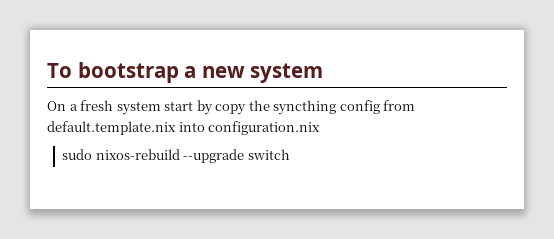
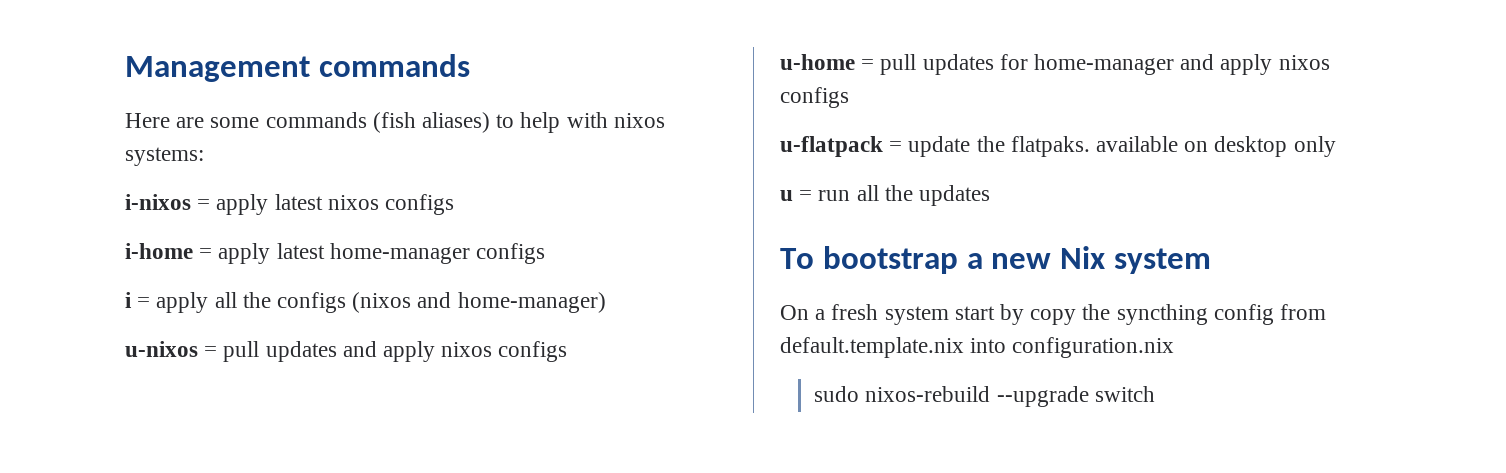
(47, 70) none -> [125,54,470,82] [125,112,665,133] [125,147,204,166] [125,194,455,215] [125,243,546,264] [125,292,606,313] [125,341,568,362] [780,54,1330,75] [780,87,849,108] [780,136,1336,157] [780,185,991,206] Management commands // Here are some commands (fish aliases) to help with nixos systems: // i-nixos = apply latest nixos configs // i-home = apply latest home-manager configs // i = apply all the configs (nixos and home-manager) // u-nixos = pull updates and apply nixos configs // u-home = pull updates for home-manager and apply nixos configs // u-flatpack = update the flatpaks. available on desktop only // u = run all the updates //
(245, 72) none -> [1060,246,1106,269] Nix

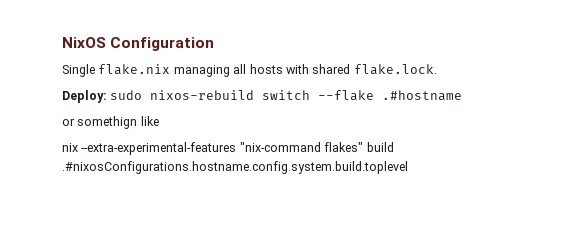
[125,54,470,82] [125,112,665,133] [125,147,204,166] [125,194,455,215] [125,243,546,264] [125,292,606,313] [125,341,568,362] [780,54,1330,75] [780,87,849,108] [780,136,1336,157] [780,185,991,206] [780,246,1211,274] [780,304,1327,325] [780,337,1175,358] [814,386,1155,407] Management commands // Here are some commands (fish aliases) to help with nixos systems: // i-nixos = apply latest nixos configs // i-home = apply latest home-manager configs // i = apply all the configs (nixos and home-manager) // u-nixos = pull updates and apply nixos configs // u-home = pull updates for home-manager and apply nixos configs // u-flatpack = update the flatpaks. available on desktop only // u = run all the updates // To bootstrap a new Nix system // On a fresh system start by copy the syncthing config from default.template.nix into configuration.nix // sudo nixos-rebuild --upgrade switch -> [62,37,215,51] [62,64,437,77] [62,90,463,103] [62,116,159,129] [62,142,394,155] [62,161,408,174] NixOS Configuration // Single flake.nix managing all hosts with shared flake.lock. // Deploy: sudo nixos-rebuild switch --flake .#hostname // or somethign like // nix --extra-experimental-features "nix-command flakes" build .#nixosConfigurations.hostname.config.system.build.toplevel

